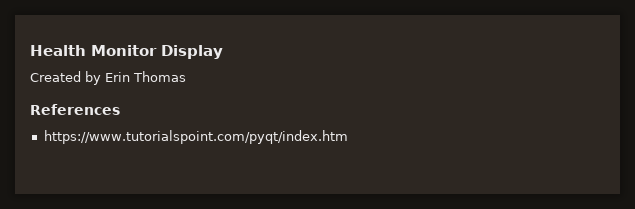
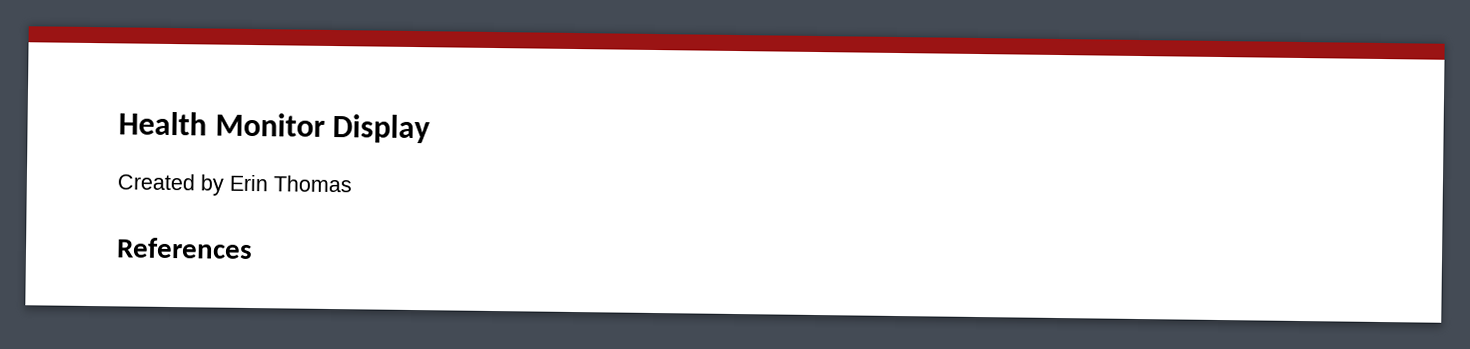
[43,130,348,144] // https://www.tutorialspoint.com/pyqt/index.htm -> (253, 248) none

